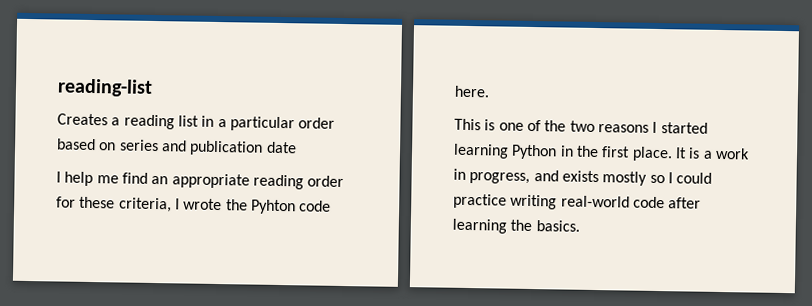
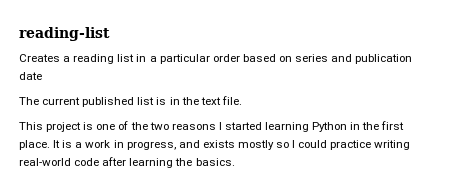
[56,171,345,190] [56,196,332,215] [454,85,490,98] I help me find an appropriate reading order for these criteria, I wrote the Pyhton code here. -> [19,96,242,107] The current published list is in the text file.
(481, 124) none -> [46,122,82,132] project

